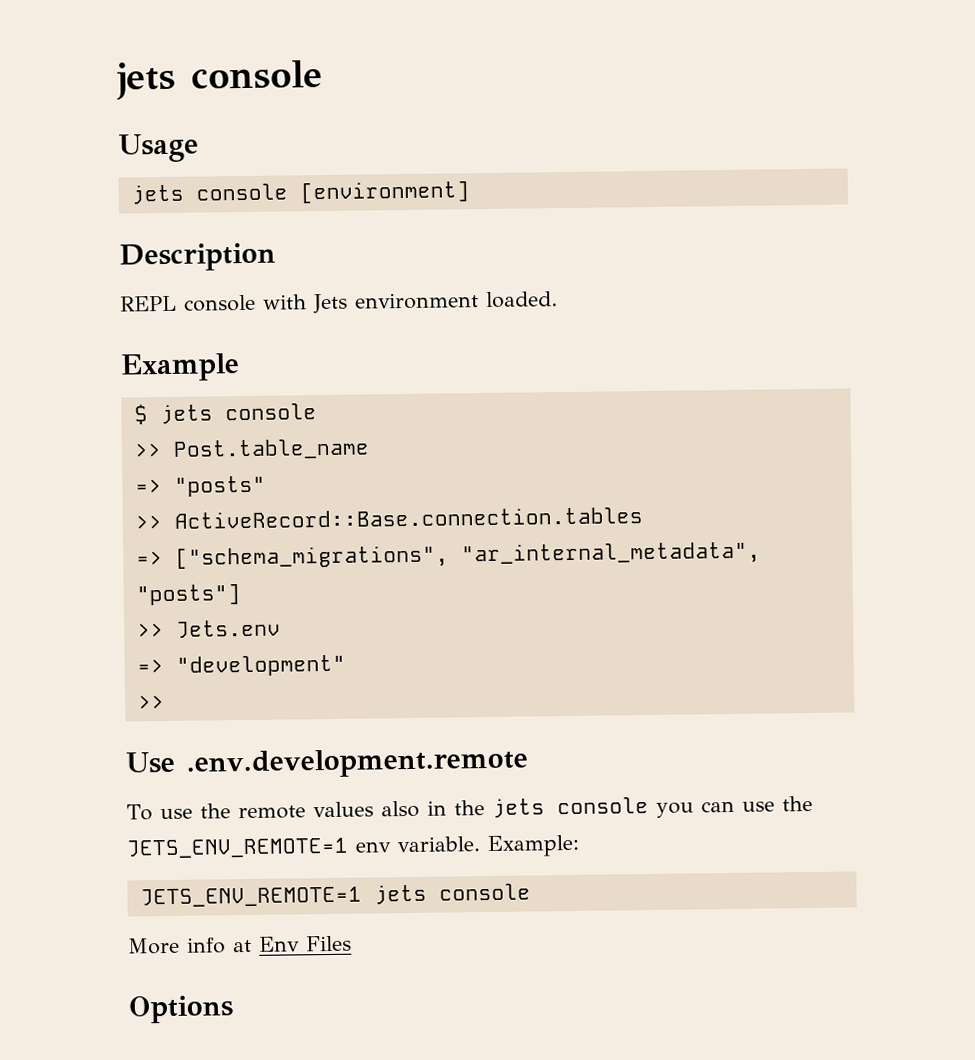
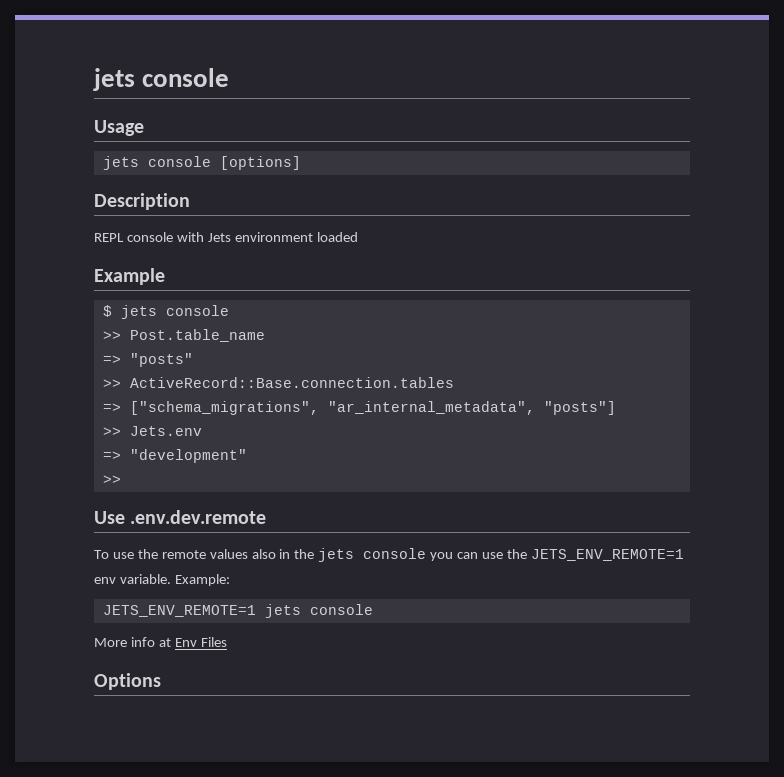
[299,181,470,204] [environment] -> [219,156,301,170] [options]
[486,291,558,308] loaded. -> [316,232,358,242] loaded
[186,747,529,779] .env.development.remote -> [130,510,267,524] .env.dev.remote

